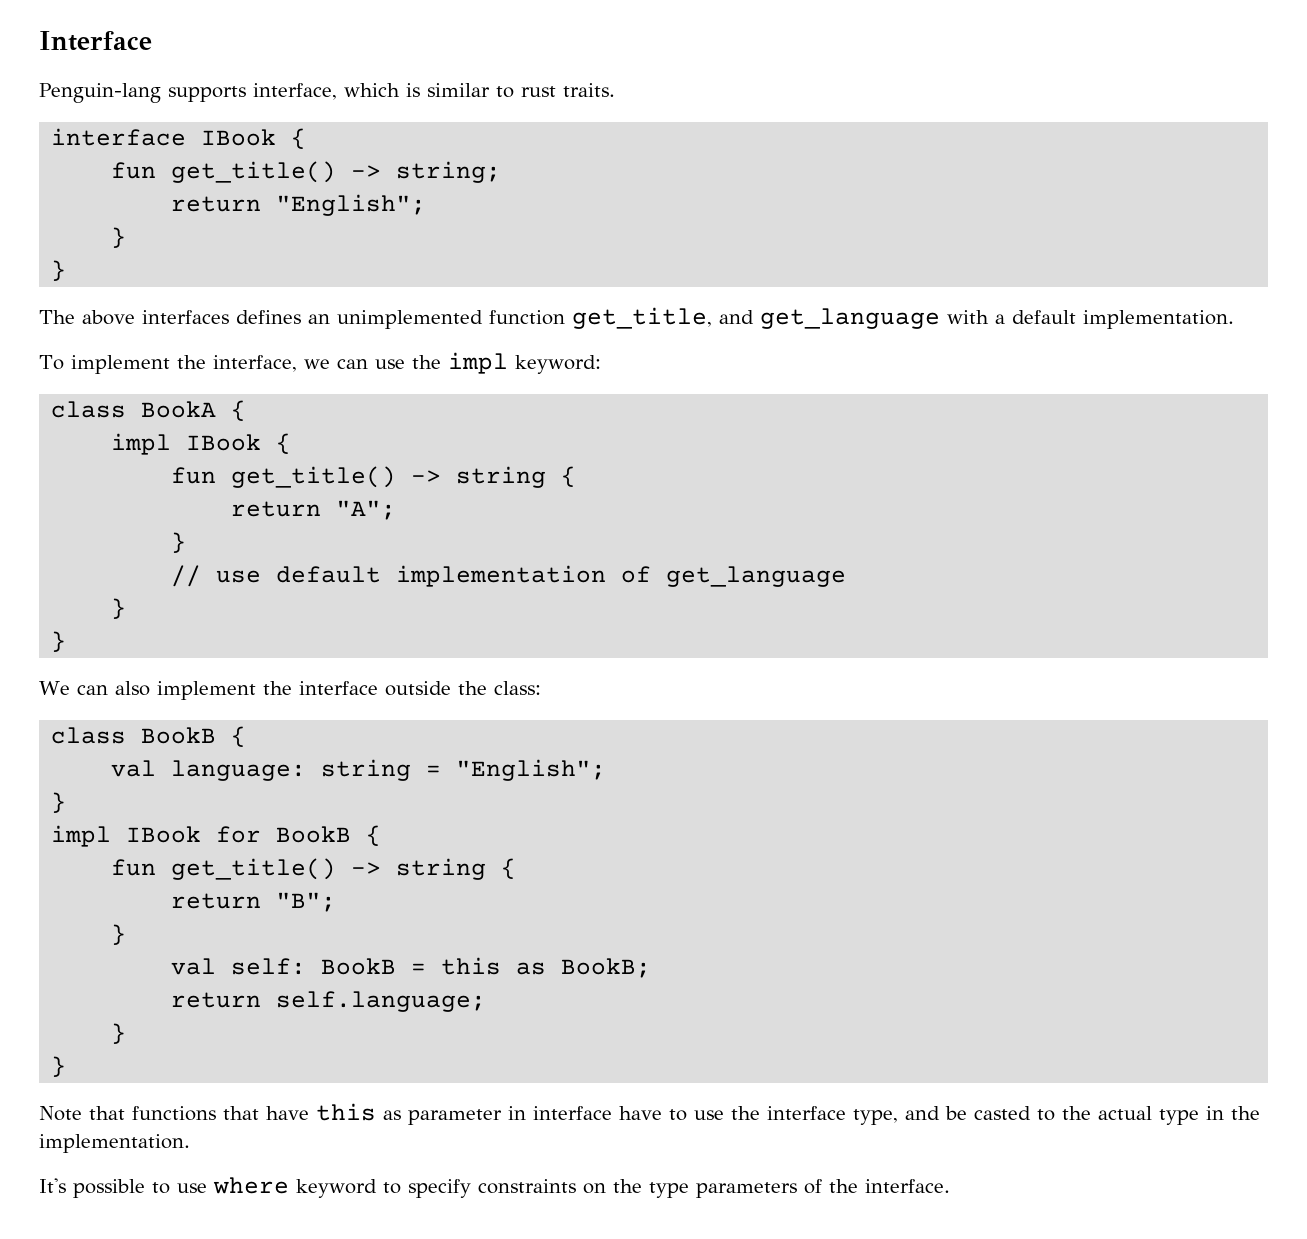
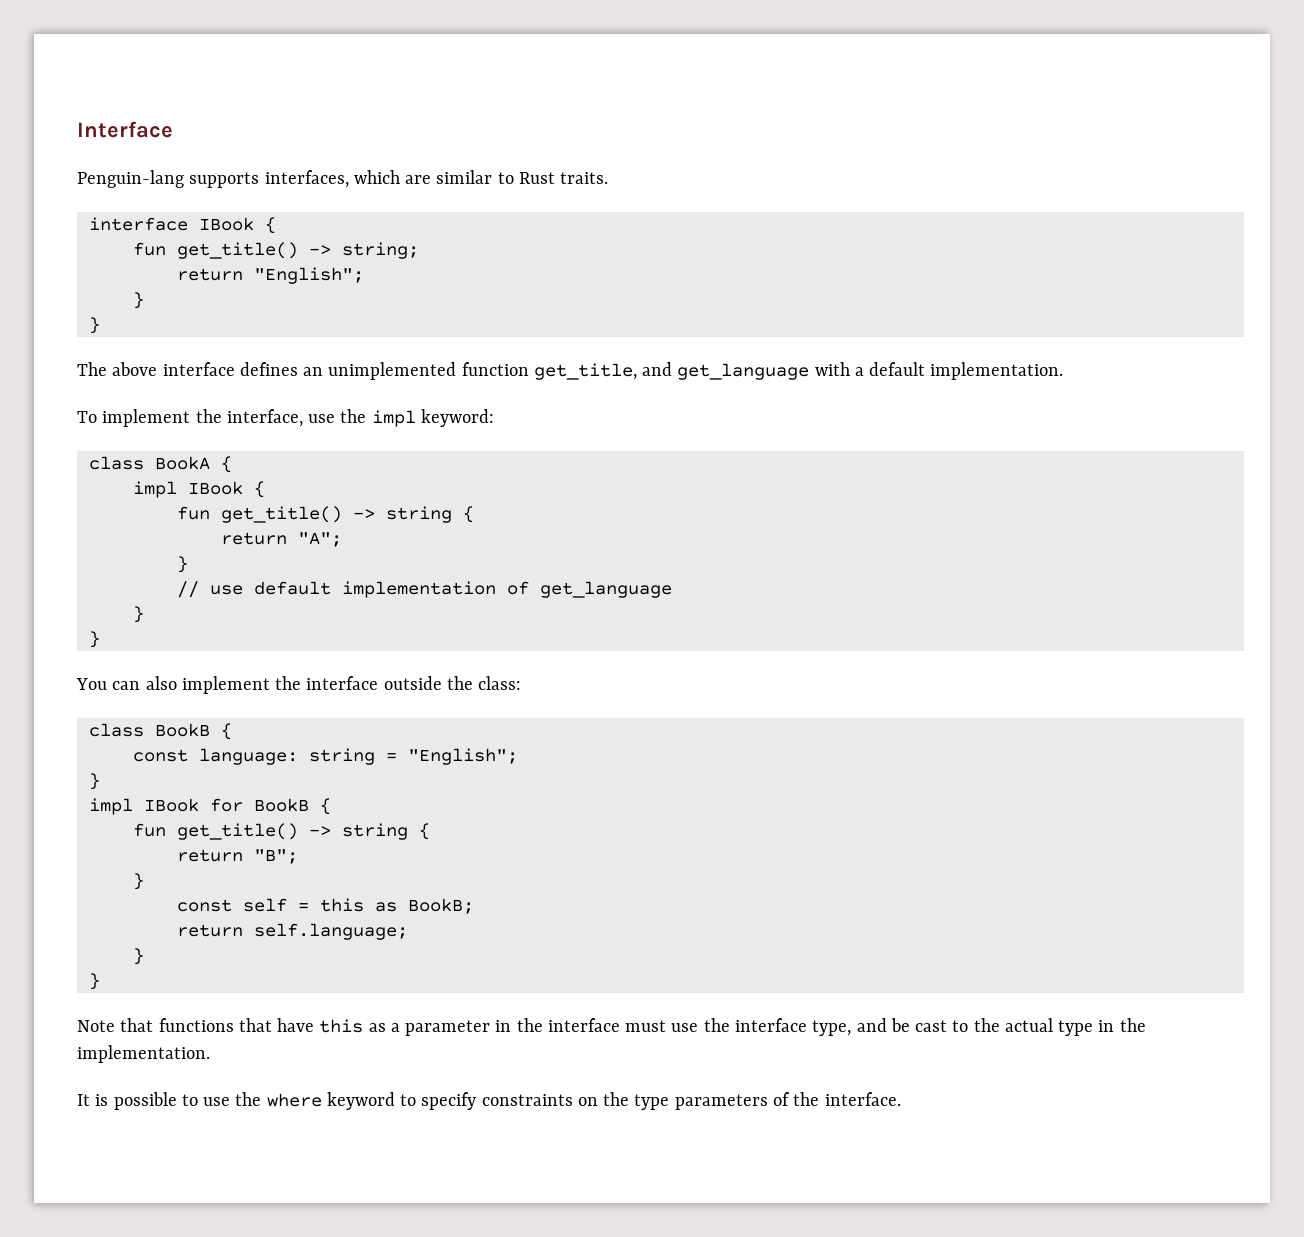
[252,83,420,100] interface, which is -> [264,170,432,188] interfaces, which are
[520,86,556,97] rust -> [518,172,555,184] Rust
[142,310,229,324] interfaces -> [162,362,235,376] interface
[303,359,368,369] we can -> (303, 418) none
[39,681,70,695] We -> [76,678,107,690] You
[111,760,157,777] val -> [132,749,188,762] const
[171,958,397,975] val self: BookB -> [176,898,287,912] const self
(401, 1115) none -> [390,1023,400,1032] a
[533,1106,687,1121] interface have to -> [516,1018,667,1032] the interface must
[974,1106,1031,1120] casted -> [915,1020,948,1032] cast
[39,1178,66,1193] It's -> [77,1094,109,1106] It is
(207, 1188) none -> [235,1092,262,1106] the

